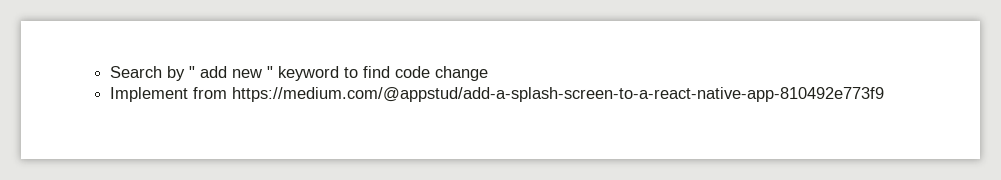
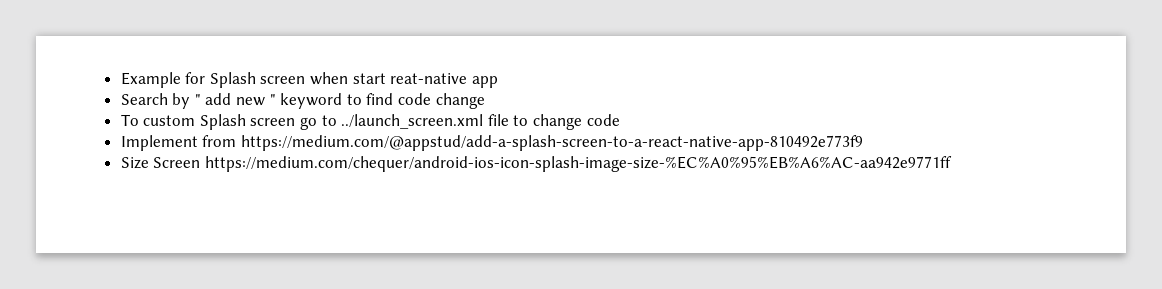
(110, 72) none -> [120,72,498,88] Example for Splash screen when start reat-native app //
(489, 73) none -> [120,114,620,130] // To custom Splash screen go to ../launch_screen.xml file to change code
(885, 94) none -> [120,156,952,172] // Size Screen https://medium.com/chequer/android-ios-icon-splash-image-size-%EC%A0%95%EB%A6%AC-aa942e9771ff

